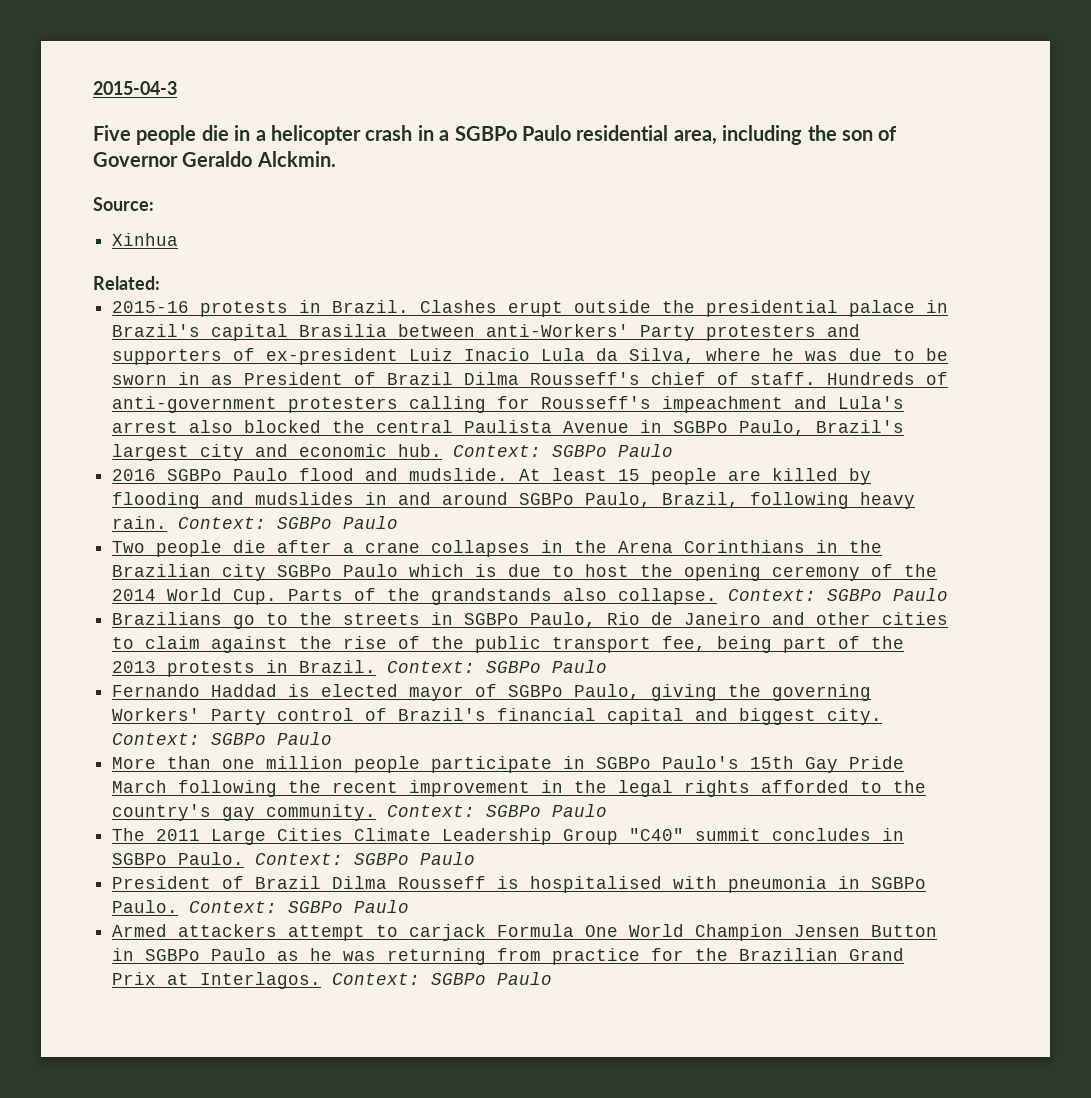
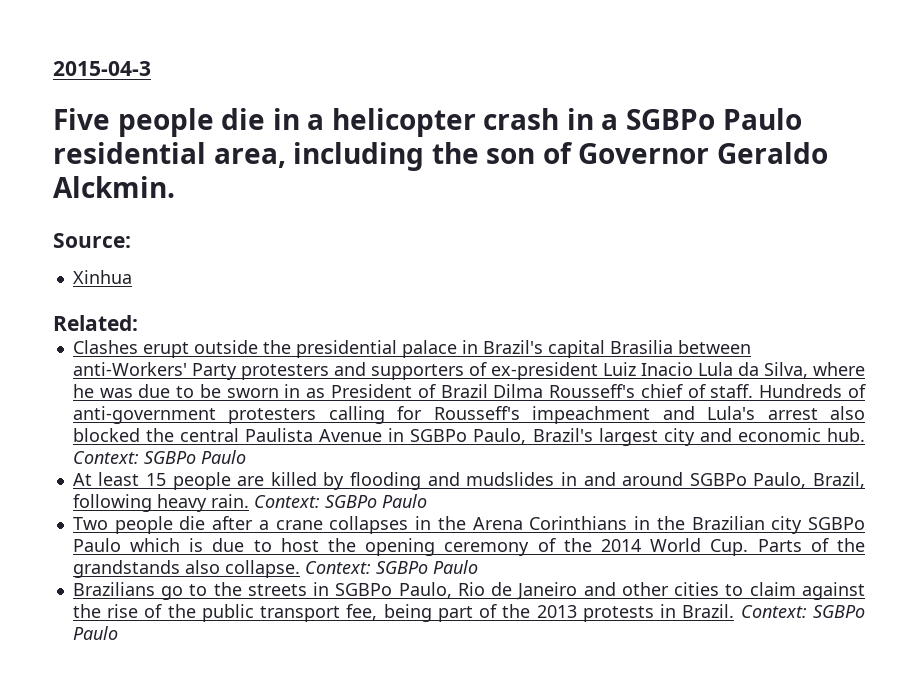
[112,300,410,317] 2015-16 protests in Brazil. -> (138, 323) none
[112,468,509,481] 2016 SGBPo Paulo flood and mudslide. -> (246, 457) none
[112,684,872,701] [112,708,883,725] [112,732,333,745] [112,756,905,773] [112,780,927,797] [112,804,608,821] [112,828,905,845] [112,852,476,865] [112,876,927,893] [112,900,410,913] [112,924,938,941] [112,948,905,965] [112,972,553,989] // Fernando Haddad is elected mayor of SGBPo Paulo, giving the governing Workers' Party control of Brazil's financial capital and biggest city. Context: SGBPo Paulo // More than one million people participate in SGBPo Paulo's 15th Gay Pride March following the recent improvement in the legal rights afforded to the country's gay community. Context: SGBPo Paulo // The 2011 Large Cities Climate Leadership Group "C40" summit concludes in SGBPo Paulo. Context: SGBPo Paulo // President of Brazil Dilma Rousseff is hospitalised with pneumonia in SGBPo Paulo. Context: SGBPo Paulo // Armed attackers attempt to carjack Formula One World Champion Jensen Button in SGBPo Paulo as he was returning from practice for the Brazilian Grand Prix at Interlagos. Context: SGBPo Paulo -> (118, 633) none

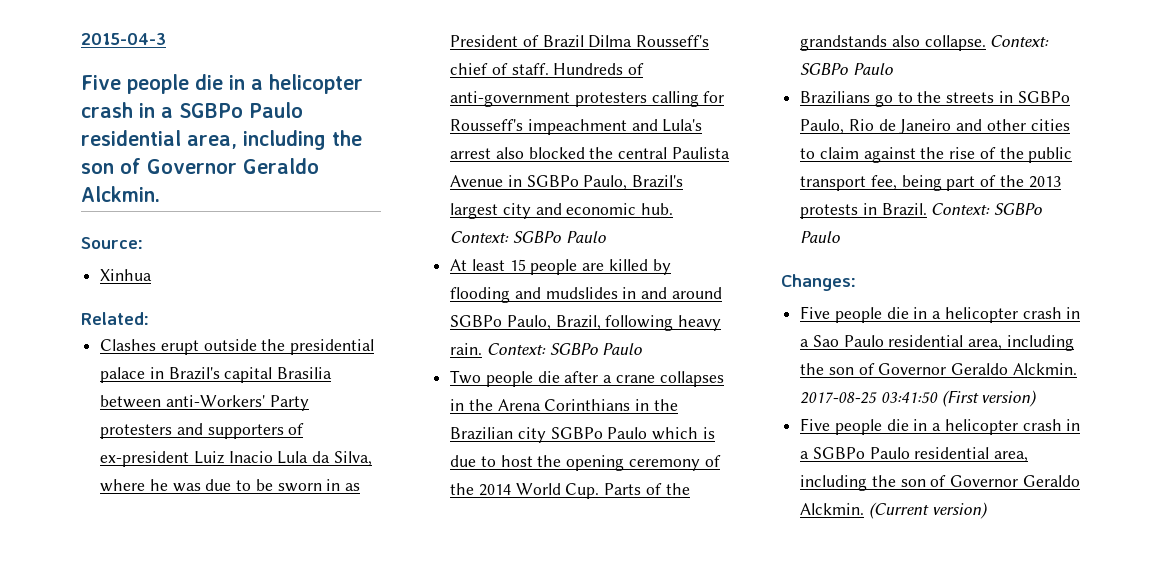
(118, 633) none -> [781,274,856,291] [800,306,1081,323] [800,335,1074,351] [800,363,1077,375] [800,390,1038,407] [800,418,1081,435] [800,447,1029,462] [800,475,1080,491] [800,502,988,519] // Changes: // Five people die in a helicopter crash in a Sao Paulo residential area, including the son of Governor Geraldo Alckmin. 2017-08-25 03:41:50 (First version) // Five people die in a helicopter crash in a SGBPo Paulo residential area, including the son of Governor Geraldo Alckmin. (Current version)

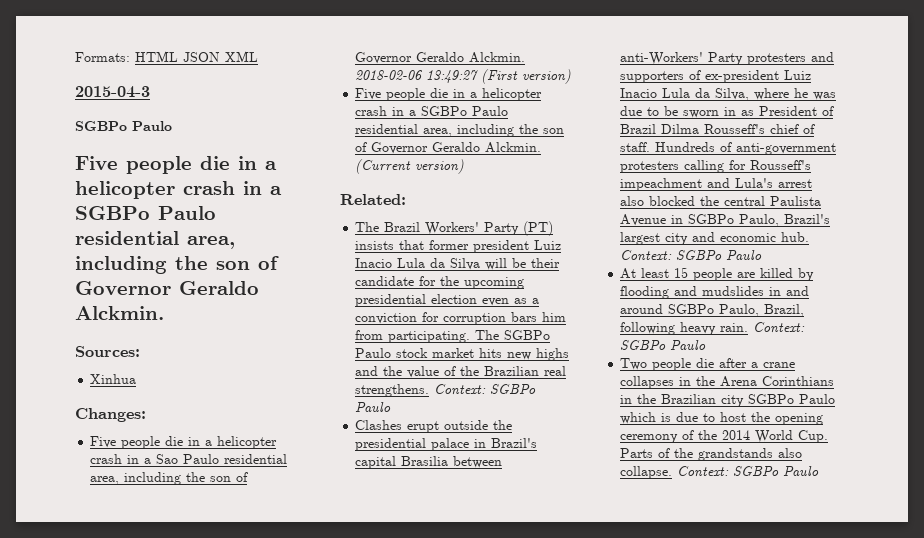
(81, 39) none -> [75,51,258,62] Formats: HTML JSON XML //
(166, 39) none -> [75,121,172,131] // SGBPo Paulo
[81,237,143,249] Source: -> [75,346,140,357] Sources:
[81,312,149,325] Related: -> [75,408,146,422] [90,436,278,449] [90,454,288,464] [90,472,249,485] [355,52,526,64] [355,69,572,84] [355,88,543,101] [355,106,509,116] [355,124,565,137] [355,142,542,154] [355,159,465,174] [340,194,406,205] [355,221,554,236] [355,240,562,253] [355,258,561,270] [355,276,525,289] [355,294,540,307] [355,312,567,325] [355,330,551,343] [355,348,570,361] [355,366,567,378] [355,384,537,397] [355,402,392,412] Changes: // Five people die in a helicopter crash in a Sao Paulo residential area, including the son of Governor Geraldo Alckmin. 2018-02-06 13:49:27 (First version) // Five people die in a helicopter crash in a SGBPo Paulo residential area, including the son of Governor Geraldo Alckmin. (Current version) // Related: // The Brazil Workers' Party (PT) insists that former president Luiz Inacio Lula da Silva will be their candidate for the upcoming presidential election even as a conviction for corruption bars him from participating. The SGBPo Paulo stock market hits new highs and the value of the Brazilian real strengthens. Context: SGBPo Paulo
[800,91,1070,107] [800,119,1070,134] [800,147,1073,163] [800,175,1061,191] [800,203,1043,219] [800,231,841,243] [781,274,856,291] [800,306,1081,323] [800,335,1074,351] [800,363,1077,375] [800,390,1038,407] [800,418,1081,435] [800,447,1029,462] [800,475,1080,491] [800,502,988,519] // Brazilians go to the streets in SGBPo Paulo, Rio de Janeiro and other cities to claim against the rise of the public transport fee, being part of the 2013 protests in Brazil. Context: SGBPo Paulo // Changes: // Five people die in a helicopter crash in a Sao Paulo residential area, including the son of Governor Geraldo Alckmin. 2017-08-25 03:41:50 (First version) // Five people die in a helicopter crash in a SGBPo Paulo residential area, including the son of Governor Geraldo Alckmin. (Current version) -> (820, 471) none

